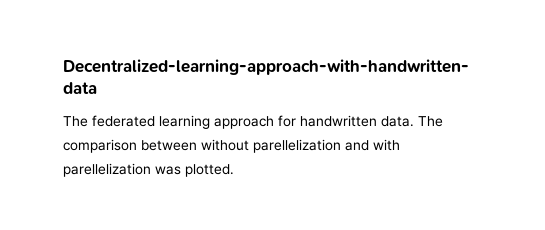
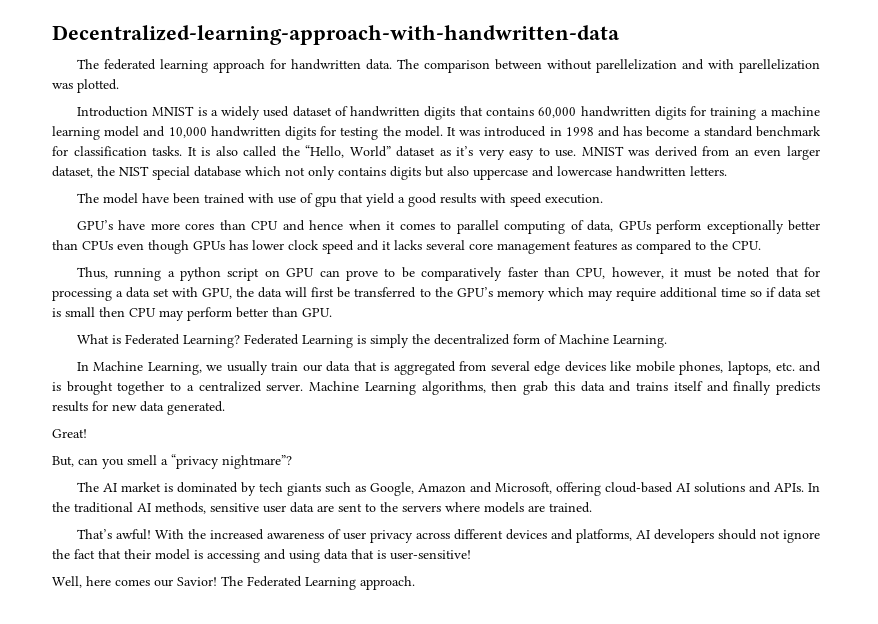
(234, 170) none -> [76,106,821,120] [52,126,822,140] [52,145,820,160] [52,166,727,180] [76,193,603,207] [76,220,820,234] [52,240,761,254] [76,267,820,281] [52,287,821,301] [52,307,332,321] [76,334,667,348] [76,361,822,375] [52,381,820,395] [52,401,225,415] [52,429,87,438] [52,454,292,469] [76,482,821,496] [52,502,592,514] [76,529,820,543] [52,549,471,563] [52,576,415,590] // Introduction MNIST is a widely used dataset of handwritten digits that contains 60,000 handwritten digits for training a machine learning model and 10,000 handwritten digits for testing the model. It was introduced in 1998 and has become a standard benchmark for classification tasks. It is also called the “Hello, World” dataset as it’s very easy to use. MNIST was derived from an even larger dataset, the NIST special database which not only contains digits but also uppercase and lowercase handwritten letters. // The model have been trained with use of gpu that yield a good results with speed execution. // GPU’s have more cores than CPU and hence when it comes to parallel computing of data, GPUs perform exceptionally better than CPUs even though GPUs has lower clock speed and it lacks several core management features as compared to the CPU. // Thus, running a python script on GPU can prove to be comparatively faster than CPU, however, it must be noted that for processing a data set with GPU, the data will first be transferred to the GPU’s memory which may require additional time so if data set is small then CPU may perform better than GPU. // What is Federated Learning? Federated Learning is simply the decentralized form of Machine Learning. // In Machine Learning, we usually train our data that is aggregated from several edge devices like mobile phones, laptops, etc. and is brought together to a centralized server. Machine Learning algorithms, then grab this data and trains itself and finally predicts results for new data generated. // Great! // But, can you smell a “privacy nightmare”? // The AI market is dominated by tech giants such as Google, Amazon and Microsoft, offering cloud-based AI solutions and APIs. In the traditional AI methods, sensitive user data are sent to the servers where models are trained. // That’s awful! With the increased awareness of user privacy across different devices and platforms, AI developers should not ignore the fact that their model is accessing and using data that is user-sensitive! // Well, here comes our Savior! The Federated Learning approach.

